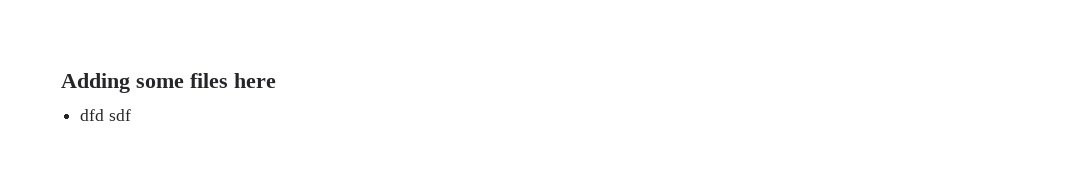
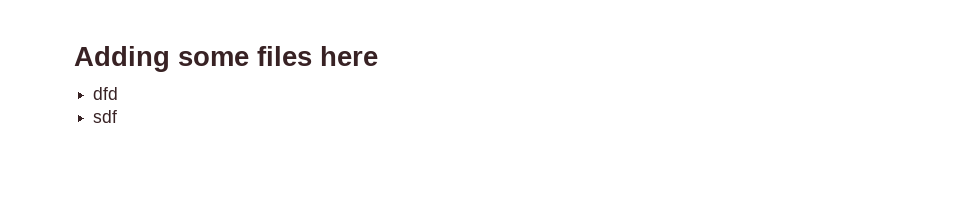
(105, 115) none -> (119, 93) //

